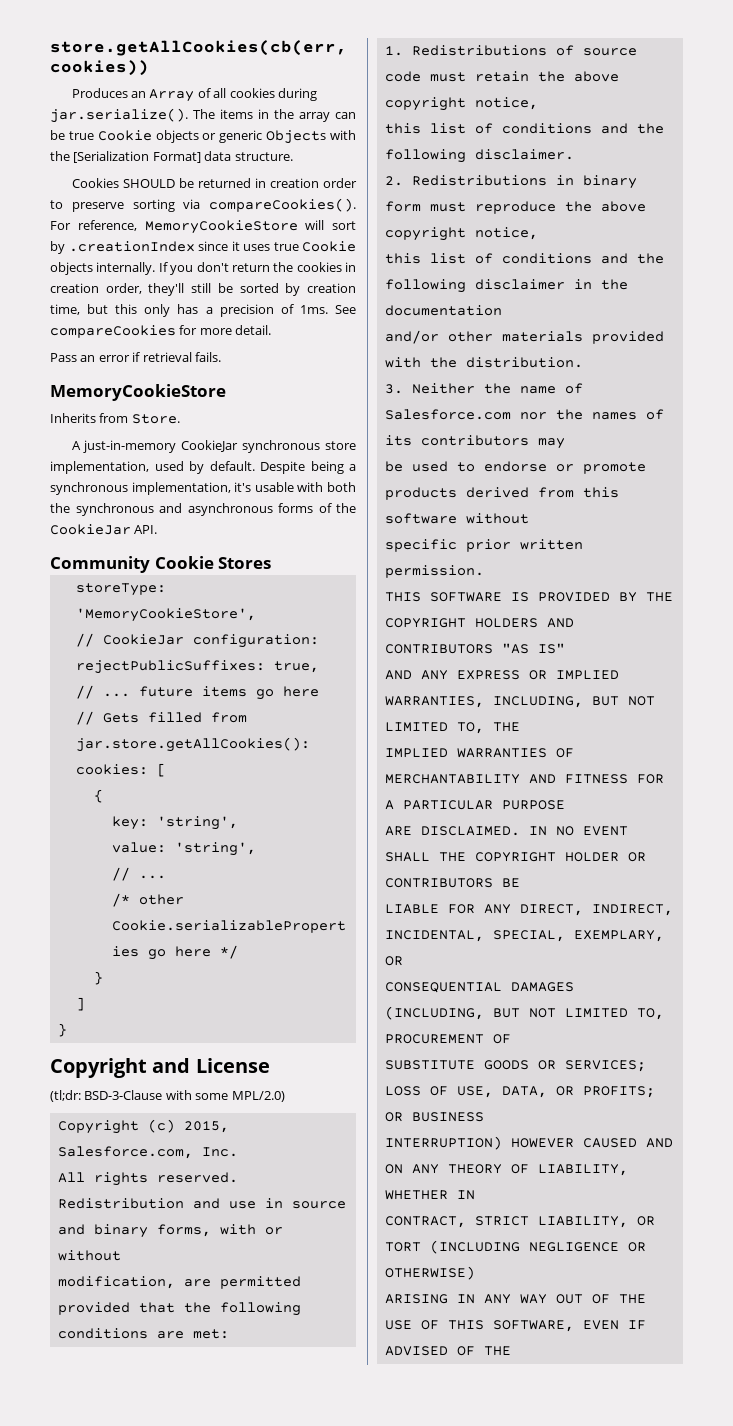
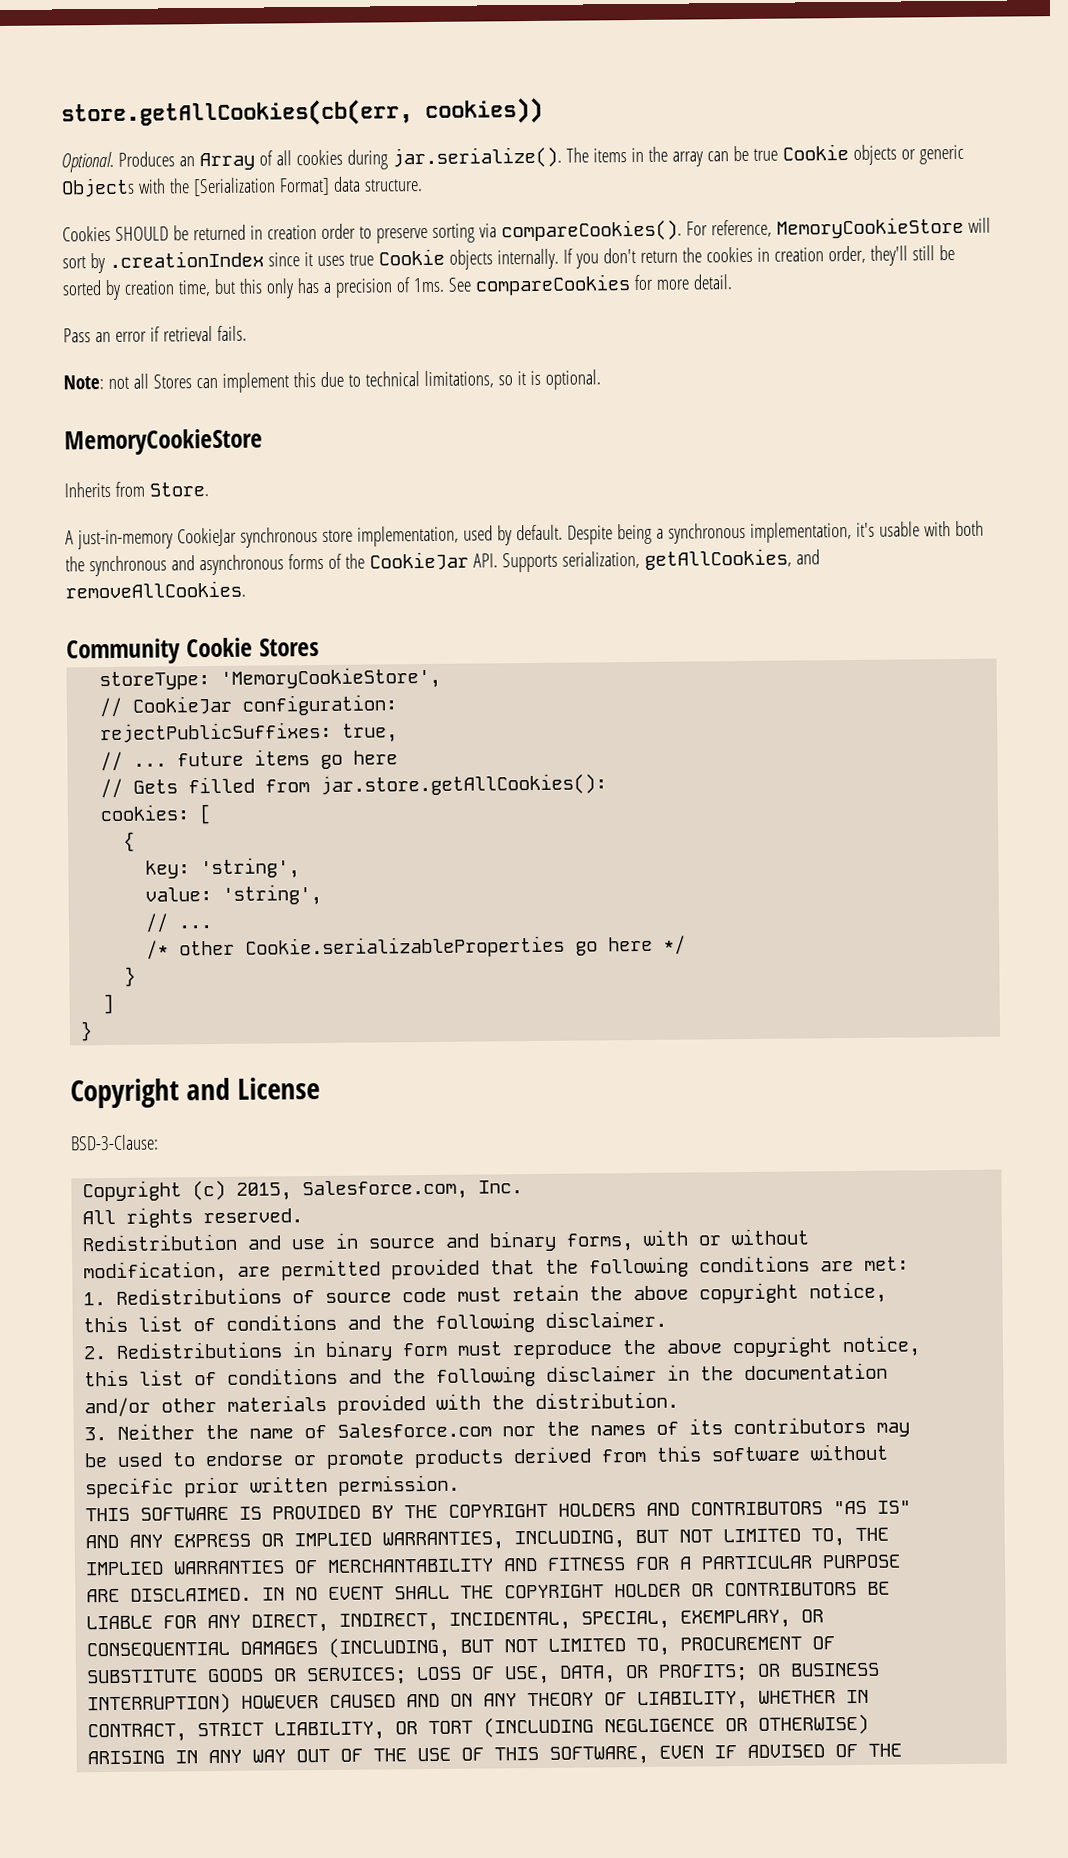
(149, 68) none -> [61,151,114,173] Optional.
(221, 357) none -> [63,369,601,393] // Note: not all Stores can implement this due to technical limitations, so it is optional.
(158, 529) none -> [501,548,820,573] [65,580,246,599] Supports serialization, getAllCookies, and removeAllCookies.
[50,1090,285,1102] (tl;dr: BSD-3-Clause with some MPL/2.0) -> [70,1134,159,1151] BSD-3-Clause:

